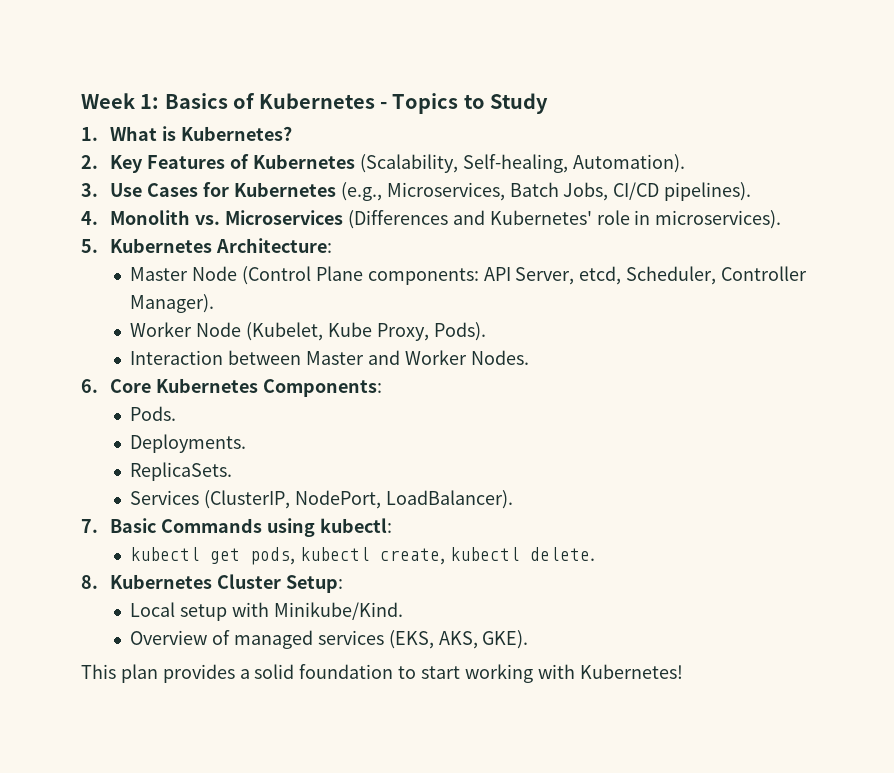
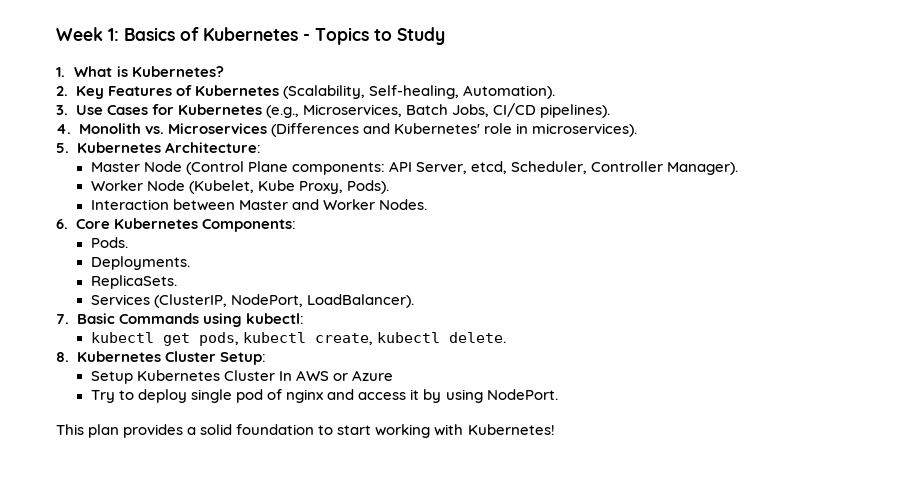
[130,602,403,621] [130,630,529,649] Local setup with Minikube/Kind. // Overview of managed services (EKS, AKS, GKE). -> [90,370,394,384] [90,389,558,403] Setup Kubernetes Cluster In AWS or Azure // Try to deploy single pod of nginx and access it by using NodePort.

